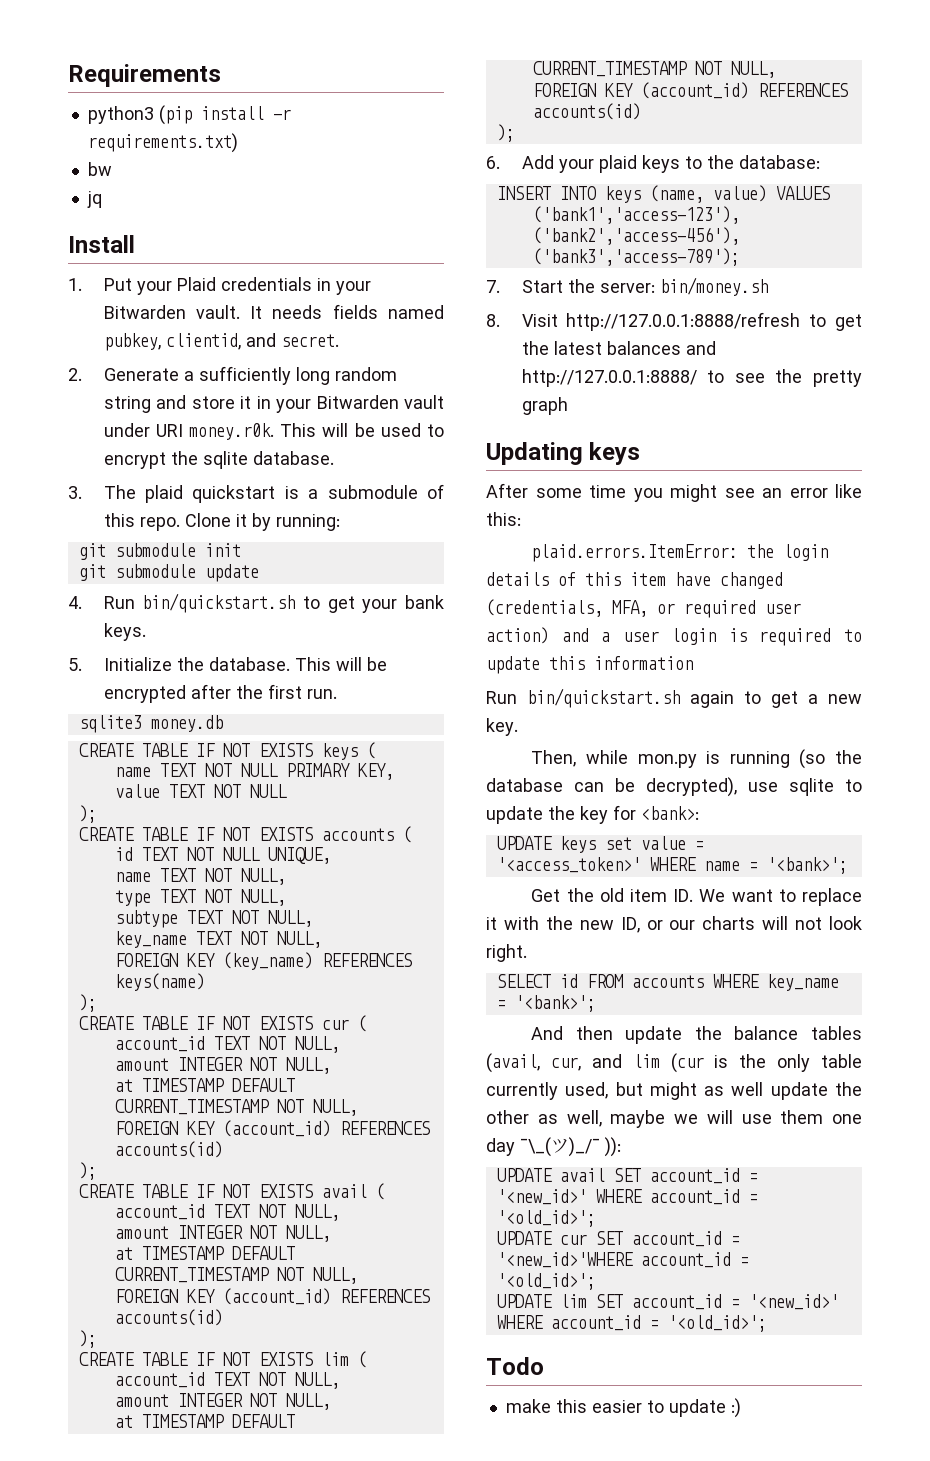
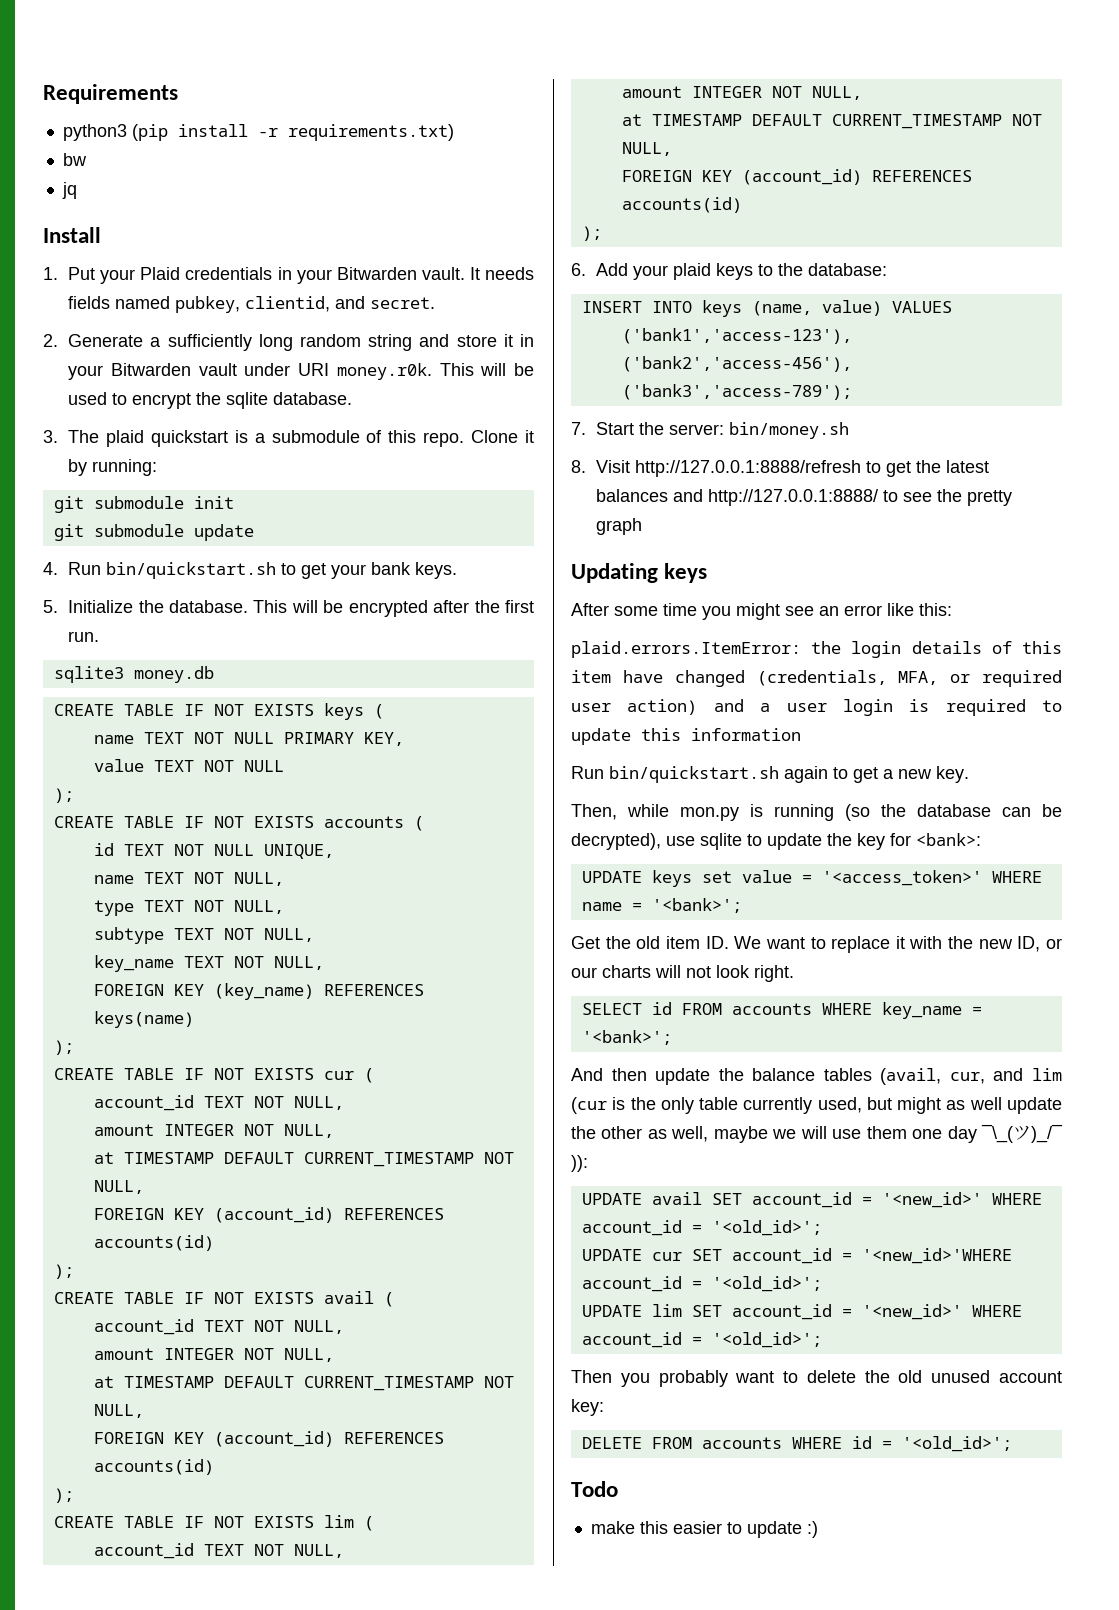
(767, 1323) none -> [571,1370,1062,1387] [571,1399,604,1416] [581,1436,1012,1452] // Then you probably want to delete the old unused account key: // DELETE FROM accounts WHERE id = '<old_id>';

